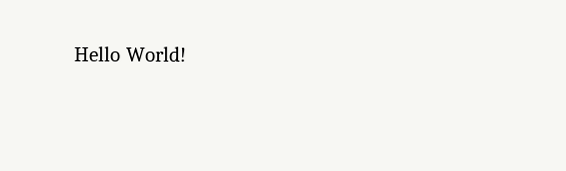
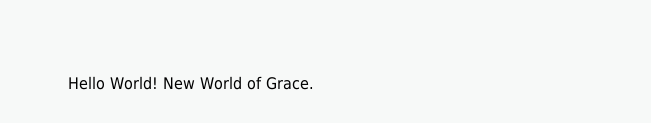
(187, 54) none -> [162,76,314,90] New World of Grace.

